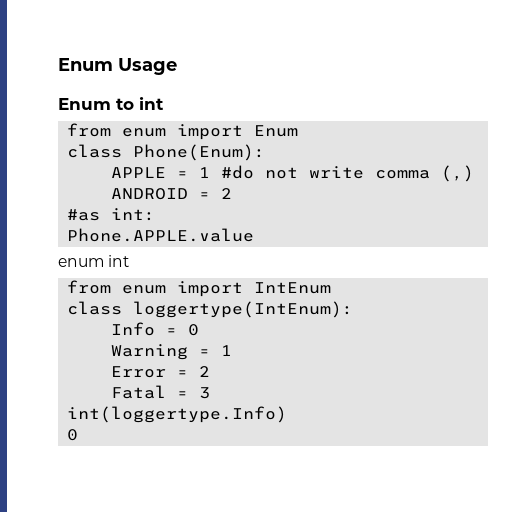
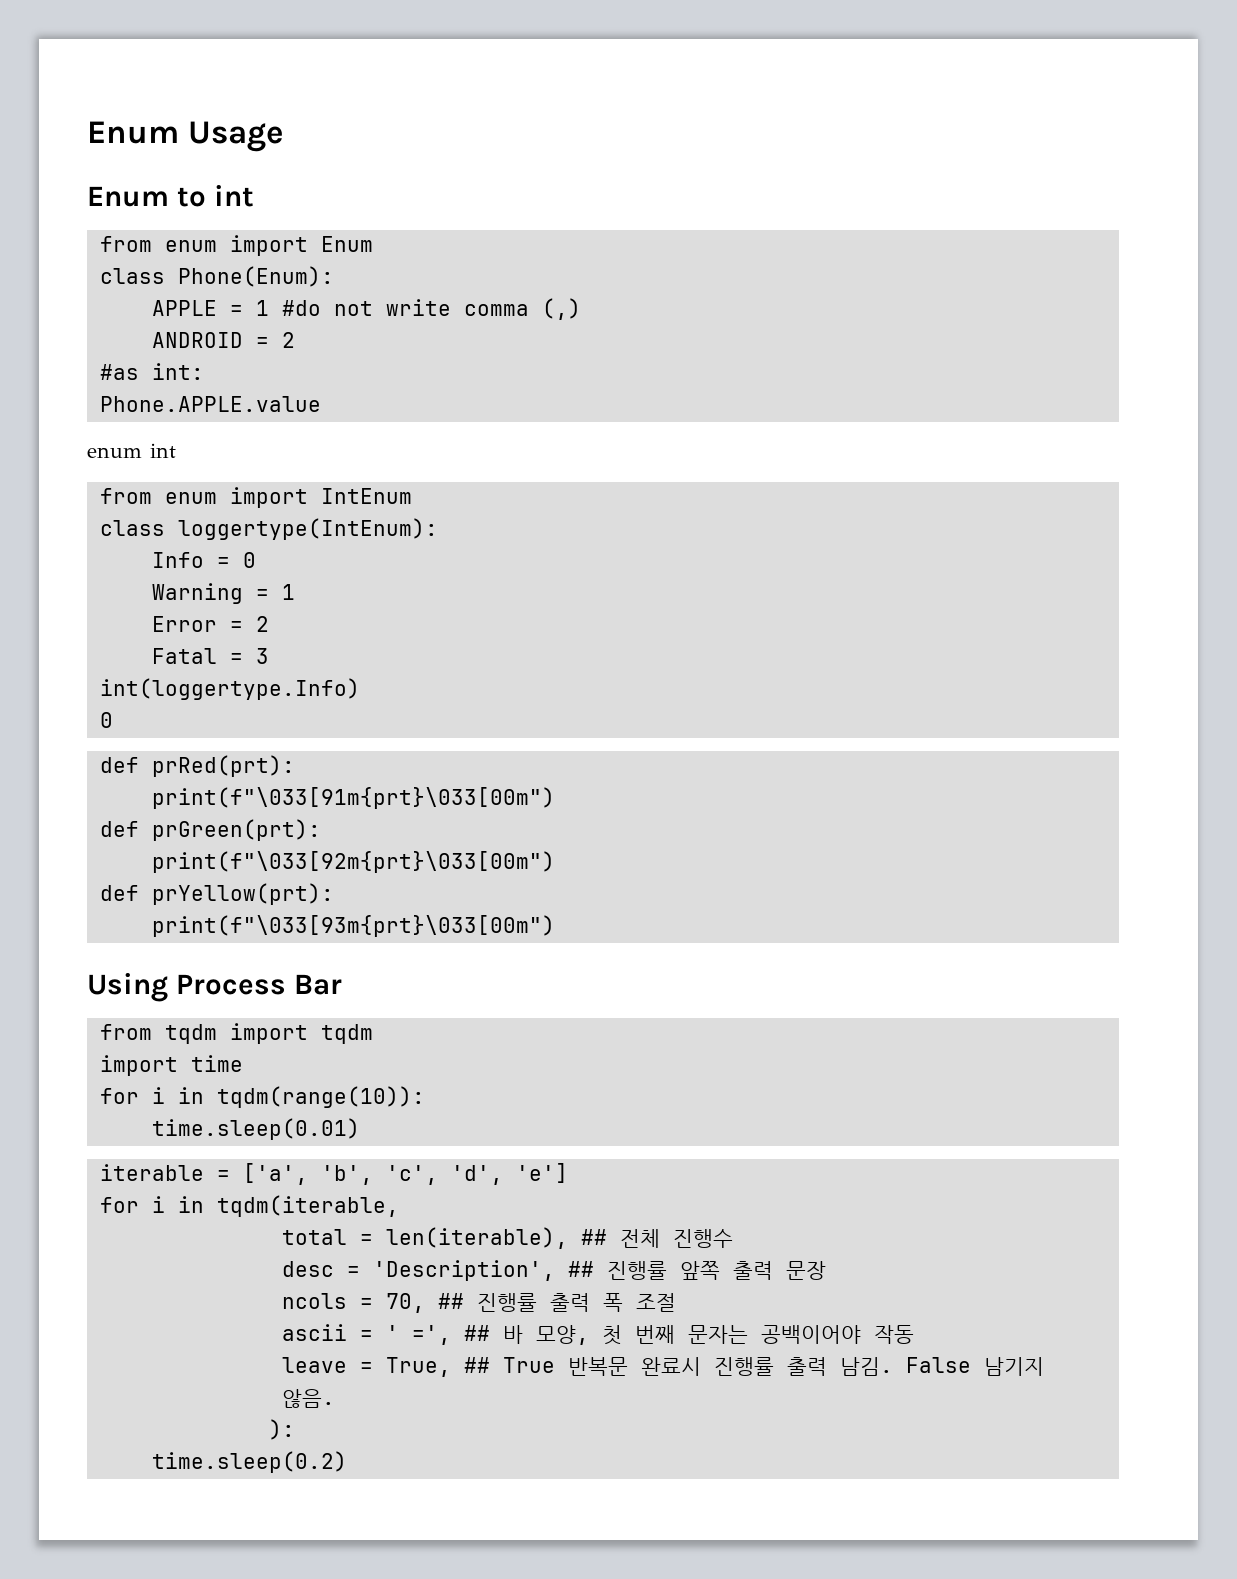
(79, 435) none -> [99,755,295,777] [151,787,555,809] [99,819,321,841] [151,851,555,873] [99,883,334,905] [151,915,555,937] [87,973,342,1002] [99,1023,373,1044] [99,1055,243,1076] [99,1086,425,1108] [151,1118,360,1140] [99,1163,568,1185] [99,1195,399,1217] [281,1227,733,1249] [281,1260,826,1281] [281,1293,676,1313] [281,1324,914,1345] [281,1357,1044,1377] [281,1389,335,1408] [268,1419,295,1440] [151,1451,347,1473] // def prRed(prt): // print(f"\033[91m{prt}\033[00m") // def prGreen(prt): // print(f"\033[92m{prt}\033[00m") // def prYellow(prt): // print(f"\033[93m{prt}\033[00m") // Using Process Bar // from tqdm import tqdm // import time // for i in tqdm(range(10)): // time.sleep(0.01) // iterable = ['a', 'b', 'c', 'd', 'e'] // for i in tqdm(iterable, // total = len(iterable), ## 전체 진행수 // desc = 'Description', ## 진행률 앞쪽 출력 문장 // ncols = 70, ## 진행률 출력 폭 조절 // ascii = ' =', ## 바 모양, 첫 번째 문자는 공백이어야 작동 // leave = True, ## True 반복문 완료시 진행률 출력 남김. False 남기지 않음. // ): // time.sleep(0.2)

